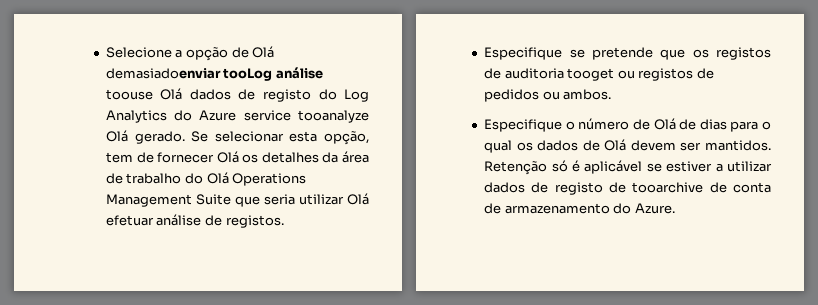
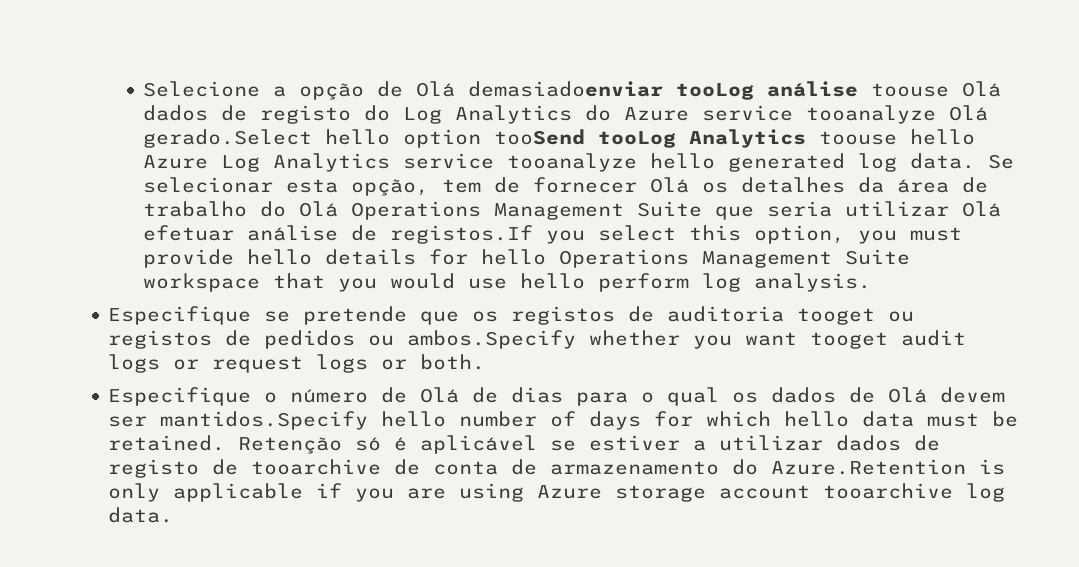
[134,131,185,144] gerado. -> [143,129,976,148] [143,153,976,172] gerado.Select hello option tooSend tooLog Analytics toouse hello Azure Log Analytics service tooanalyze hello generated log data.
[225,215,284,228] registos. -> [390,225,963,244] [143,249,911,268] [143,273,872,292] registos.If you select this option, you must provide hello details for hello Operations Management Suite workspace that you would use hello perform log analysis.
[563,89,612,100] ambos. -> [407,330,967,349] [108,354,486,373] ambos.Specify whether you want tooget audit logs or request logs or both.
[705,140,771,151] mantidos. -> [160,411,1019,430] [108,435,226,451] mantidos.Specify hello number of days for which hello data must be retained.
[634,203,675,214] Azure. -> [771,459,1006,475] [108,483,1006,502] [108,507,174,523] Azure.Retention is only applicable if you are using Azure storage account tooarchive log data.

